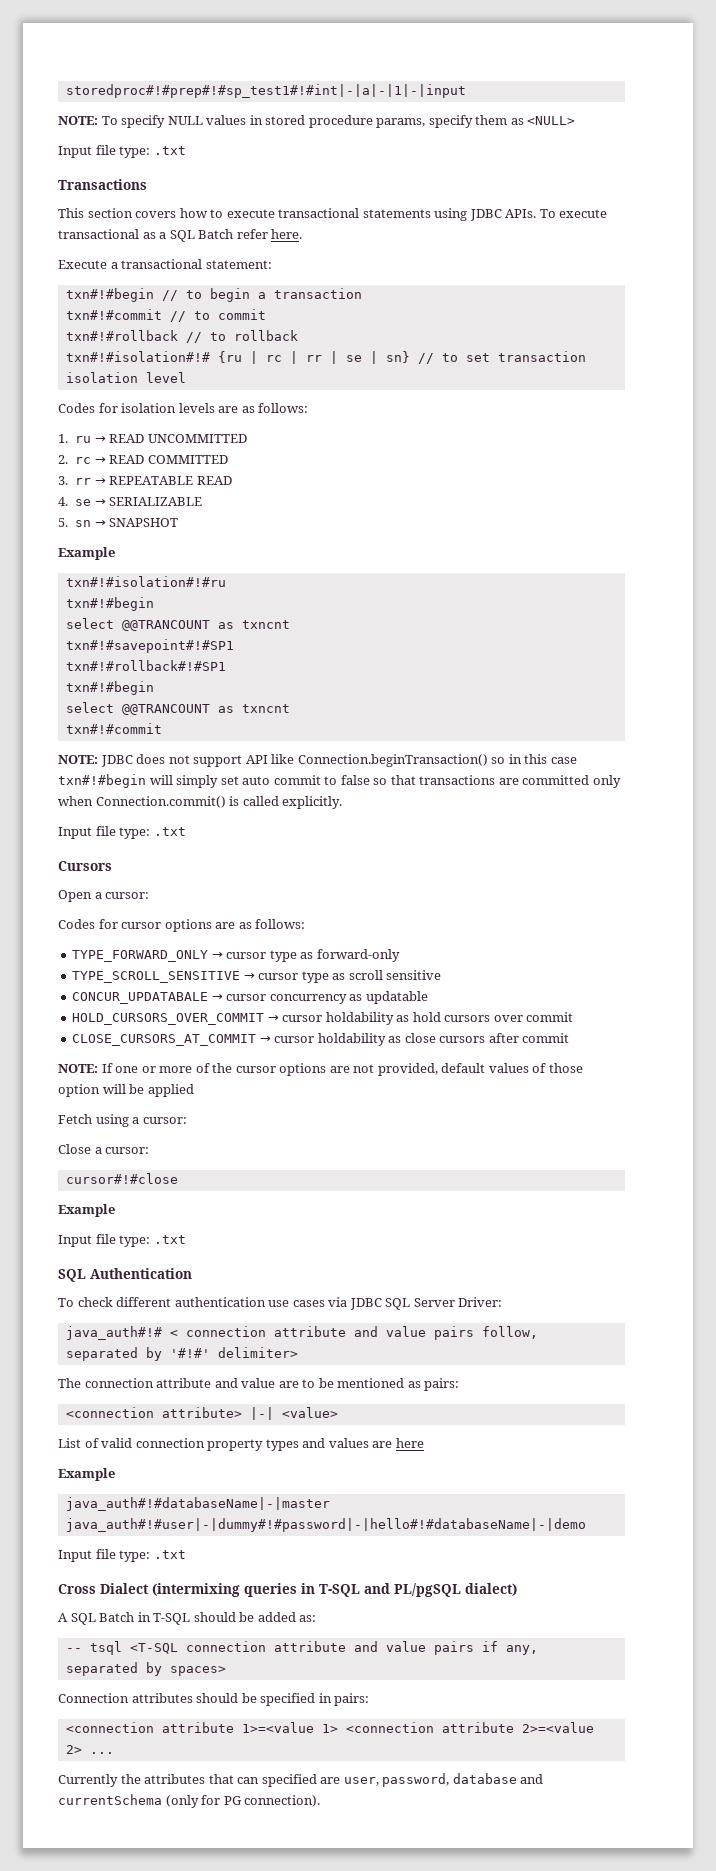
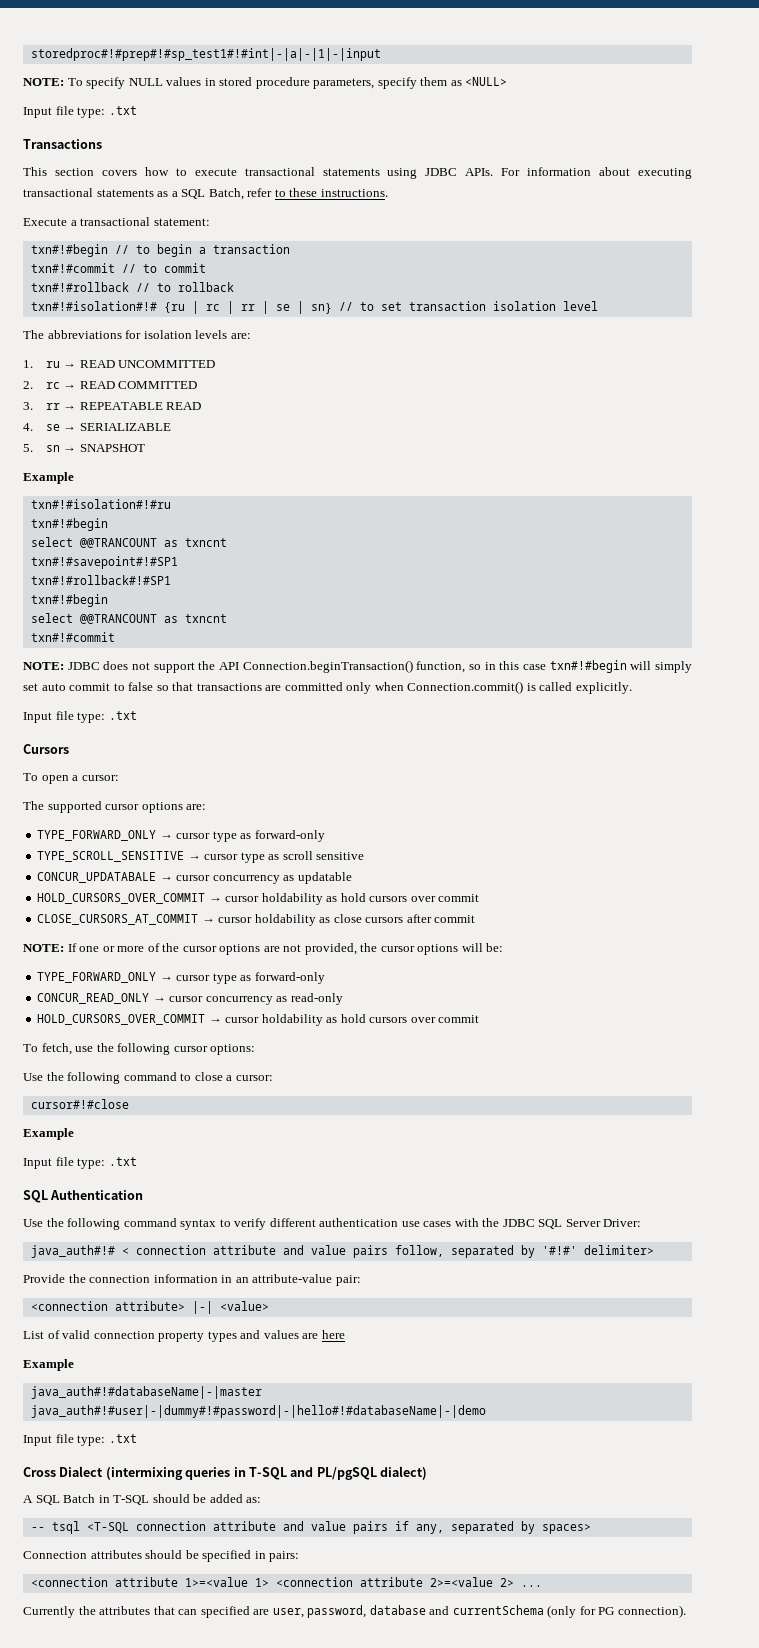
[376,118,426,128] params, -> [313,78,375,89] parameters,
[539,209,608,218] [58,229,303,242] To execute transactional as a SQL Batch refer here. -> [501,167,693,179] [23,188,388,200] For information about executing transactional statements as a SQL Batch, refer to these instructions.
[58,403,95,413] Codes -> [23,330,122,339] The abbreviations
[218,403,309,413] are as follows: -> [230,333,251,339] are:
[245,754,488,767] API like Connection.beginTransaction() -> [198,660,466,673] the API Connection.beginTransaction() function,
[58,890,150,902] [58,919,306,932] Open a cursor: // Codes for cursor options are as follows: -> [23,773,119,784] [23,801,207,813] To open a cursor: // The supported cursor options are:
[441,1063,583,1073] [58,1084,194,1097] [58,1114,187,1127] [58,1144,91,1154] default values of those option will be applied // Fetch using a cursor: // Close -> [360,943,504,955] [37,972,325,984] [37,993,343,1005] [37,1014,480,1026] [23,1043,256,1055] [23,1072,223,1084] the cursor options will be: // TYPE_FORWARD_ONLY → cursor type as forward-only // CONCUR_READ_ONLY → cursor concurrency as read-only // HOLD_CURSORS_OVER_COMMIT → cursor holdability as hold cursors over commit // To fetch, use the following cursor options: // Use the following command to close
[58,1297,113,1307] To check -> [23,1218,267,1230] Use the following command syntax to verify
[328,1297,348,1307] via -> [454,1218,500,1227] with the
[58,1378,460,1391] The connection attribute and value are to be mentioned as pairs: -> [23,1274,361,1286] Provide the connection information in an attribute-value pair:

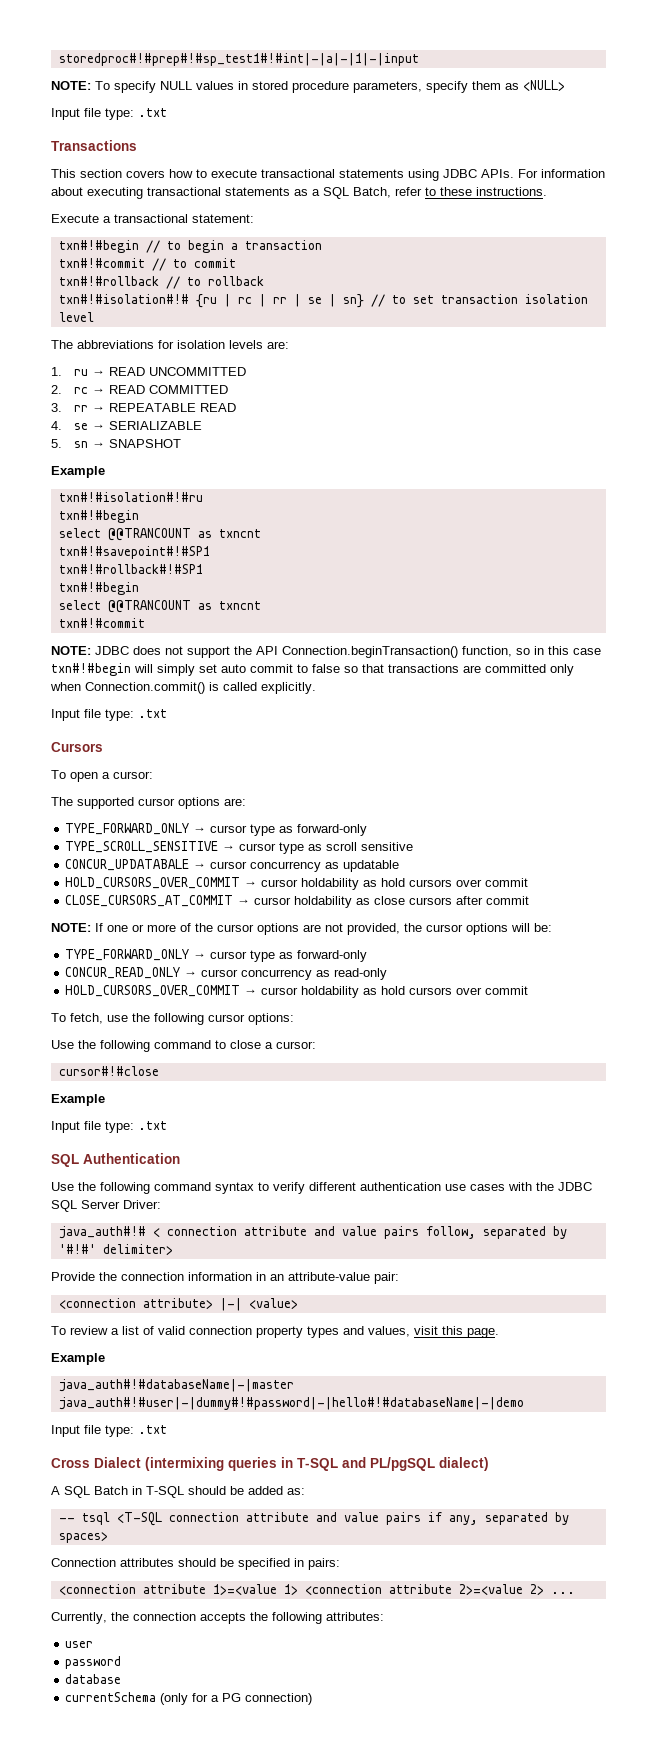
[23,1331,44,1339] List -> [51,1326,139,1335] To review a list
[263,1330,345,1339] values are here -> [368,1326,499,1338] values, visit this page.
[23,1605,367,1618] Currently the attributes that can specified are user, password, -> [51,1612,384,1624] [65,1641,94,1648] [65,1656,122,1669] Currently, the connection accepts the following attributes: // user // password //
[429,1606,450,1615] and -> (122, 1679) //
[598,1605,686,1618] PG connection). -> [211,1693,313,1705] a PG connection)

